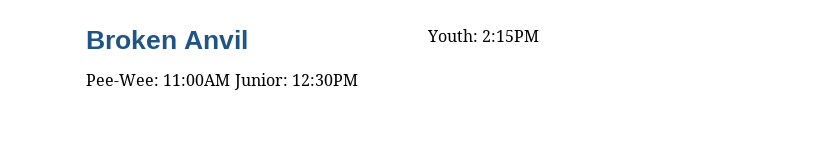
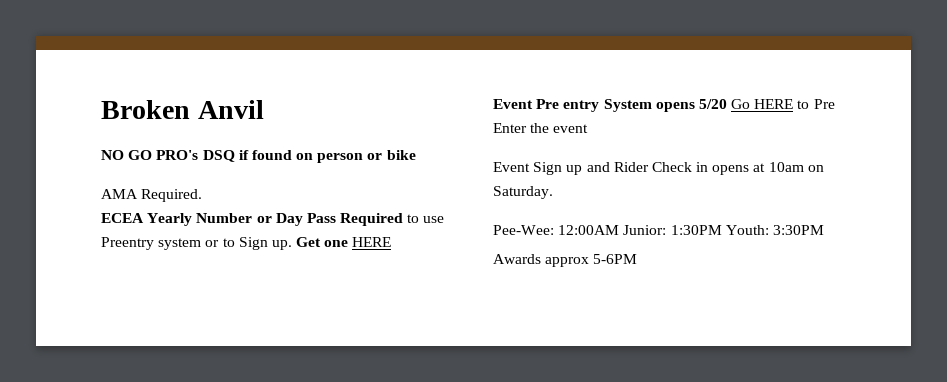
[86,73,358,90] [427,29,540,42] Pee-Wee: 11:00AM Junior: 12:30PM Youth: 2:15PM -> [101,150,416,163] [101,189,203,202] [101,213,445,226] [101,237,392,250] [493,99,835,112] [493,123,589,133] [493,162,824,175] [493,186,553,199] [493,225,824,235] [493,254,638,267] NO GO PRO's DSQ if found on person or bike // AMA Required. // ECEA Yearly Number or Day Pass Required to use Preentry system or to Sign up. Get one HERE // Event Pre entry System opens 5/20 Go HERE to Pre Enter the event // Event Sign up and Rider Check in opens at 10am on Saturday. // Pee-Wee: 12:00AM Junior: 1:30PM Youth: 3:30PM // Awards approx 5-6PM

